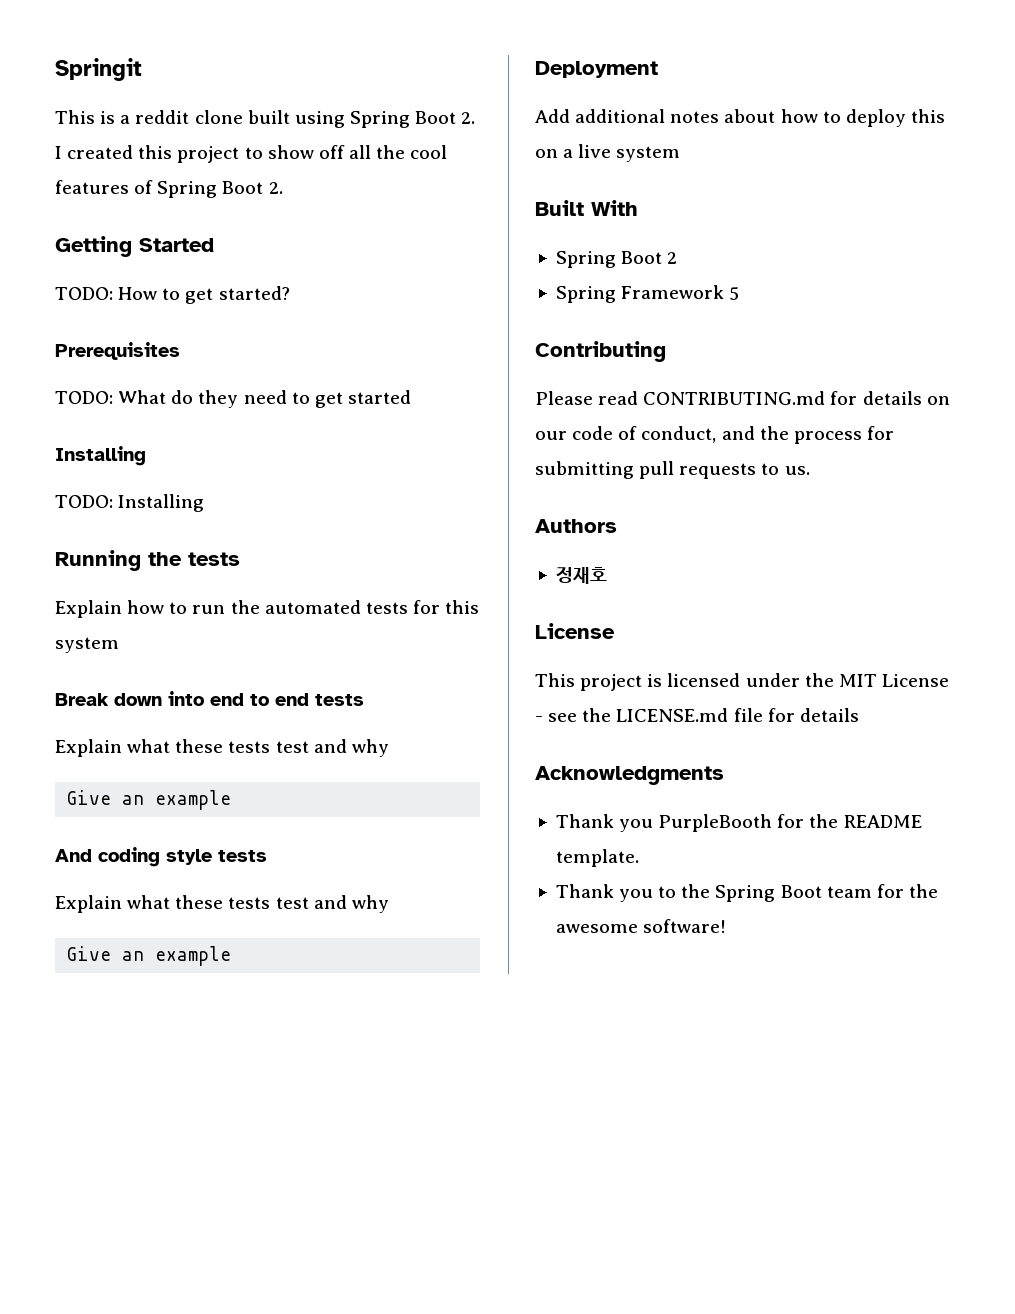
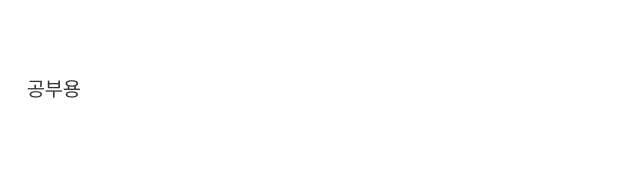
[55,58,142,81] [55,110,476,128] [55,145,448,163] [55,180,283,198] [55,236,214,257] [55,286,290,304] [55,342,180,360] [55,390,411,408] [55,446,146,466] [55,494,205,512] [55,550,240,571] [55,600,480,618] [55,637,119,653] [55,691,364,706] [55,739,389,757] [66,790,232,810] [55,847,267,867] [55,895,389,913] [66,946,232,966] [535,61,658,78] [535,109,945,127] [535,144,681,162] [535,200,638,216] [555,251,678,268] [555,285,740,303] [535,341,666,362] [535,391,950,405] [535,426,894,444] [535,461,810,479] [535,519,617,533] [555,567,607,584] [535,623,615,639] [535,673,949,691] [535,708,859,722] [535,766,724,785] [555,814,922,832] [555,849,639,867] [555,884,938,902] [555,919,727,933] Springit // This is a reddit clone built using Spring Boot 2. I created this project to show off all the cool features of Spring Boot 2. // Getting Started // TODO: How to get started? // Prerequisites // TODO: What do they need to get started // Installing // TODO: Installing // Running the tests // Explain how to run the automated tests for this system // Break down into end to end tests // Explain what these tests test and why // Give an example // And coding style tests // Explain what these tests test and why // Give an example // Deployment // Add additional notes about how to deploy this on a live system // Built With // Spring Boot 2 // Spring Framework 5 // Contributing // Please read CONTRIBUTING.md for details on our code of conduct, and the process for submitting pull requests to us. // Authors // 정재호 // License // This project is licensed under the MIT License - see the LICENSE.md file for details // Acknowledgments // Thank you PurpleBooth for the README template. // Thank you to the Spring Boot team for the awesome software! -> [27,80,81,98] 공부용

